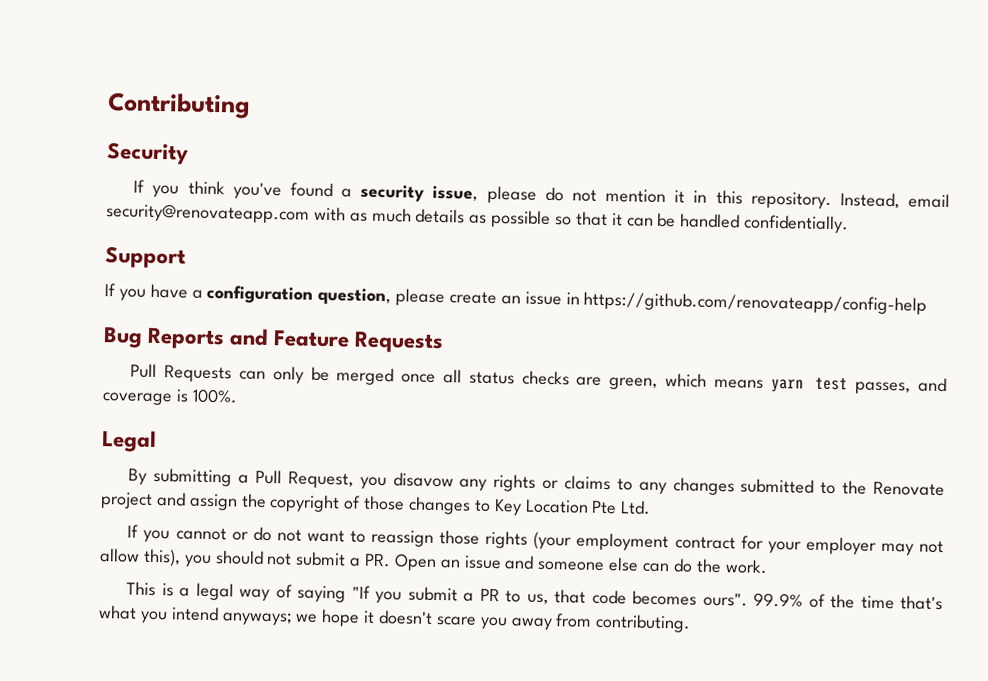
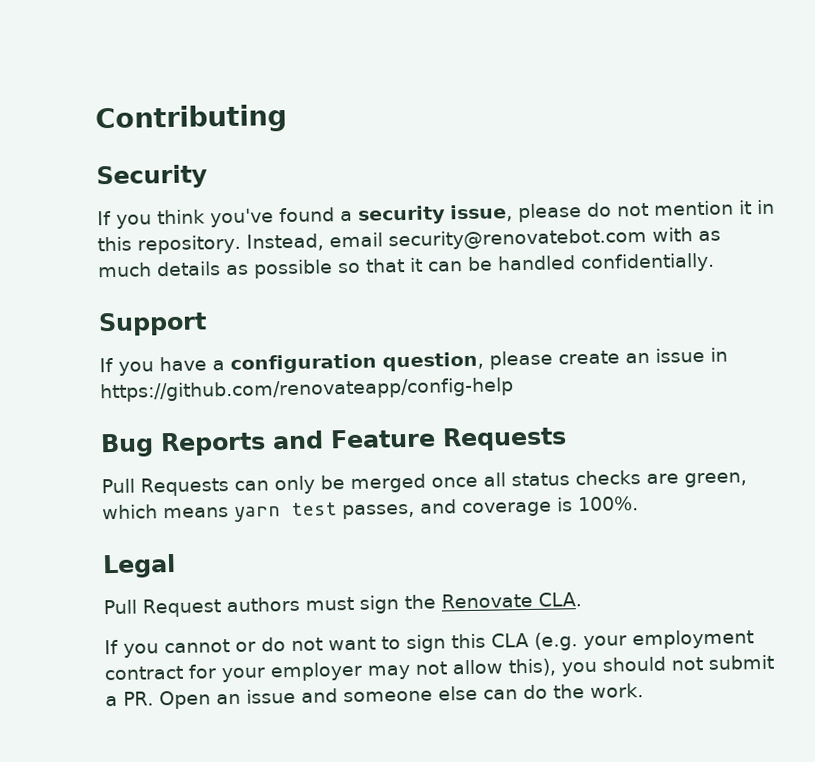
[106,203,310,224] security@renovateapp.com -> [387,227,647,251] security@renovatebot.com
[128,467,945,497] [100,492,652,516] By submitting a Pull Request, you disavow any rights or claims to any changes submitted to the Renovate project and assign the copyright of those changes to Key Location Pte Ltd. -> [103,592,582,618] Pull Request authors must sign the Renovate CLA.
[371,529,573,550] reassign those rights (your -> [406,632,627,654] sign this CLA (e.g. your
[126,581,943,611] [98,605,692,633] // This is a legal way of saying "If you submit a PR to us, that code becomes ours". 99.9% of the time that's what you intend anyways; we hope it doesn't scare you away from contributing. -> (644, 690) none

